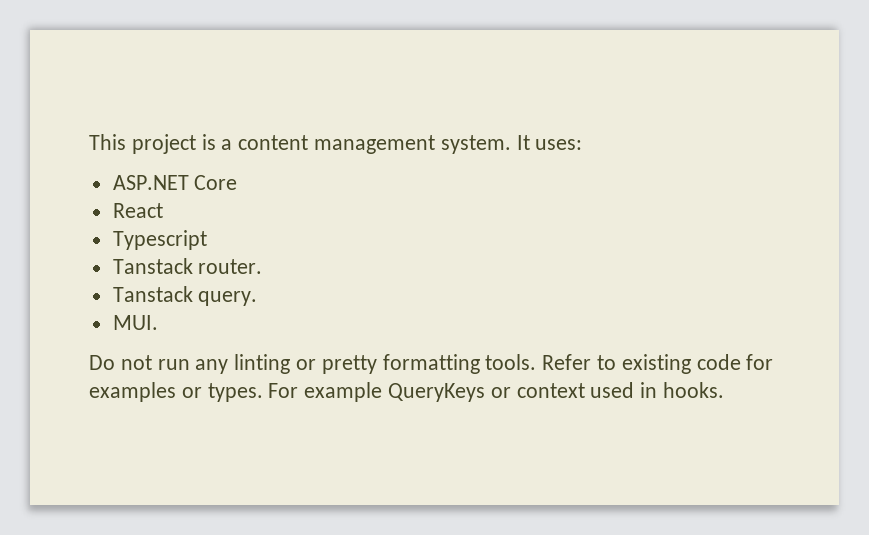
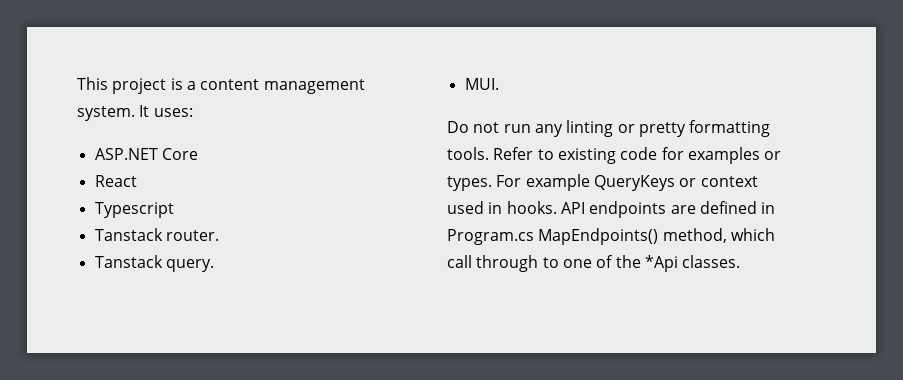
(725, 390) none -> [560,201,776,218] [447,228,775,245] [447,255,741,272] API endpoints are defined in Program.cs MapEndpoints() method, which call through to one of the *Api classes.

